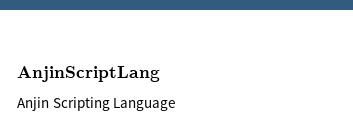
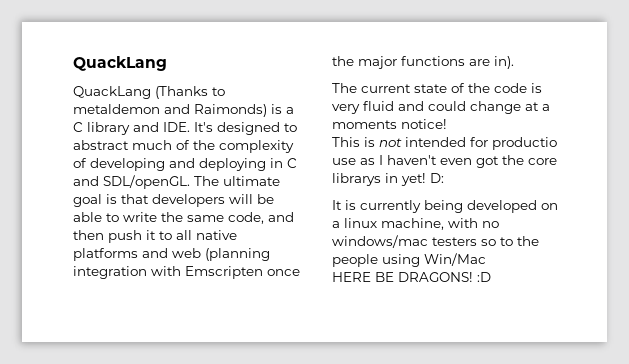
[17,66,160,82] [17,97,176,111] AnjinScriptLang // Anjin Scripting Language -> [73,56,167,71] [73,86,225,99] [73,104,294,117] [73,122,297,135] [73,140,294,153] [73,158,297,171] [73,175,280,189] [73,194,274,207] [73,212,294,224] [73,230,237,243] [73,248,270,261] [73,266,300,279] [332,56,514,69] [332,83,542,93] [332,101,550,114] [332,119,447,129] [332,137,557,150] [332,155,557,168] [332,173,444,186] [332,200,558,213] [332,218,499,230] [332,235,539,248] [332,253,486,267] [332,272,491,282] QuackLang // QuackLang (Thanks to metaldemon and Raimonds) is a C library and IDE. It's designed to abstract much of the complexity of developing and deploying in C and SDL/openGL. The ultimate goal is that developers will be able to write the same code, and then push it to all native platforms and web (planning integration with Emscripten once the major functions are in). // The current state of the code is very fluid and could change at a moments notice! // This is not intended for productio use as I haven't even got the core librarys in yet! D: // It is currently being developed on a linux machine, with no windows/mac testers so to the people using Win/Mac // HERE BE DRAGONS! :D

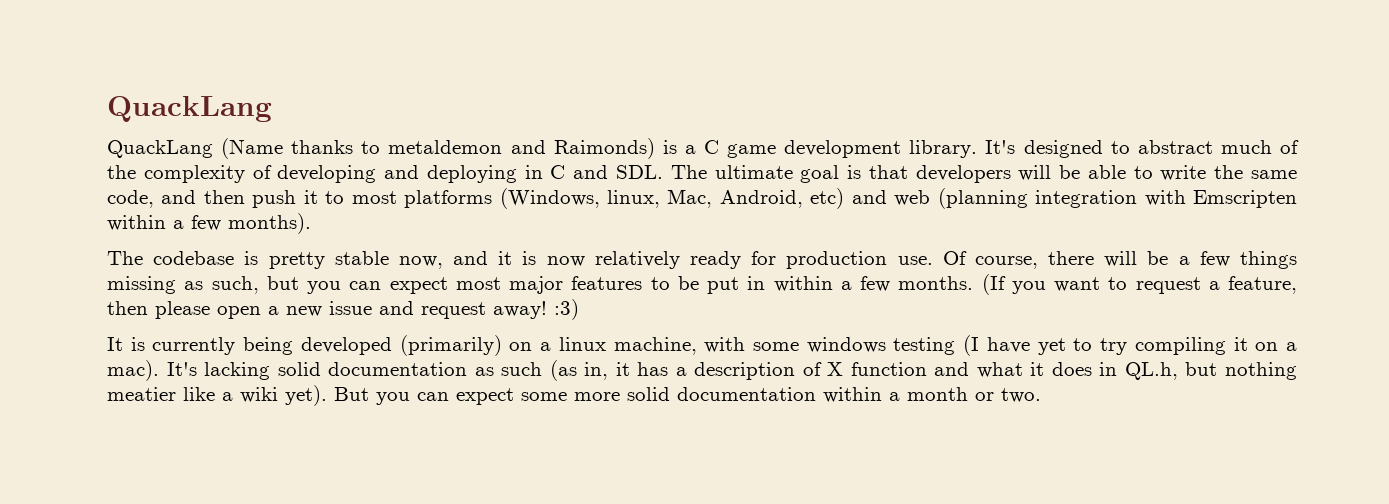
[155,86,208,99] (Thanks -> [221,138,354,159] (Name thanks
[87,122,190,135] library and IDE. -> [727,140,978,158] game development library.
[103,175,190,189] SDL/openGL. -> [615,165,663,179] SDL.
[176,230,237,240] [73,248,138,261] all native platforms -> [351,188,845,209] most platforms (Windows, linux, Mac, Android, etc)
[267,269,300,276] [332,56,514,69] [332,83,542,93] [332,101,550,114] [332,119,447,129] [332,137,557,150] [332,155,557,168] [332,173,444,186] once the major functions are in). // The current state of the code is very fluid and could change at a moments notice! // This is not intended for productio use as I haven't even got the core librarys in yet! D: -> [107,213,311,234] [107,251,1297,269] [107,274,1297,295] [107,299,579,320] within a few months). // The codebase is pretty stable now, and it is now relatively ready for production use. Of course, there will be a few things missing as such, but you can expect most major features to be put in within a few months. (If you want to request a feature, then please open a new issue and request away! :3)
(537, 206) none -> [399,335,502,356] (primarily)
[482,221,499,228] [332,235,539,248] [332,253,486,267] [332,272,491,282] no windows/mac testers so to the people using Win/Mac // HERE BE DRAGONS! :D -> [753,335,1298,356] [107,360,1297,381] [107,385,1041,406] some windows testing (I have yet to try compiling it on a mac). It's lacking solid documentation as such (as in, it has a description of X function and what it does in QL.h, but nothing meatier like a wiki yet). But you can expect some more solid documentation within a month or two.

